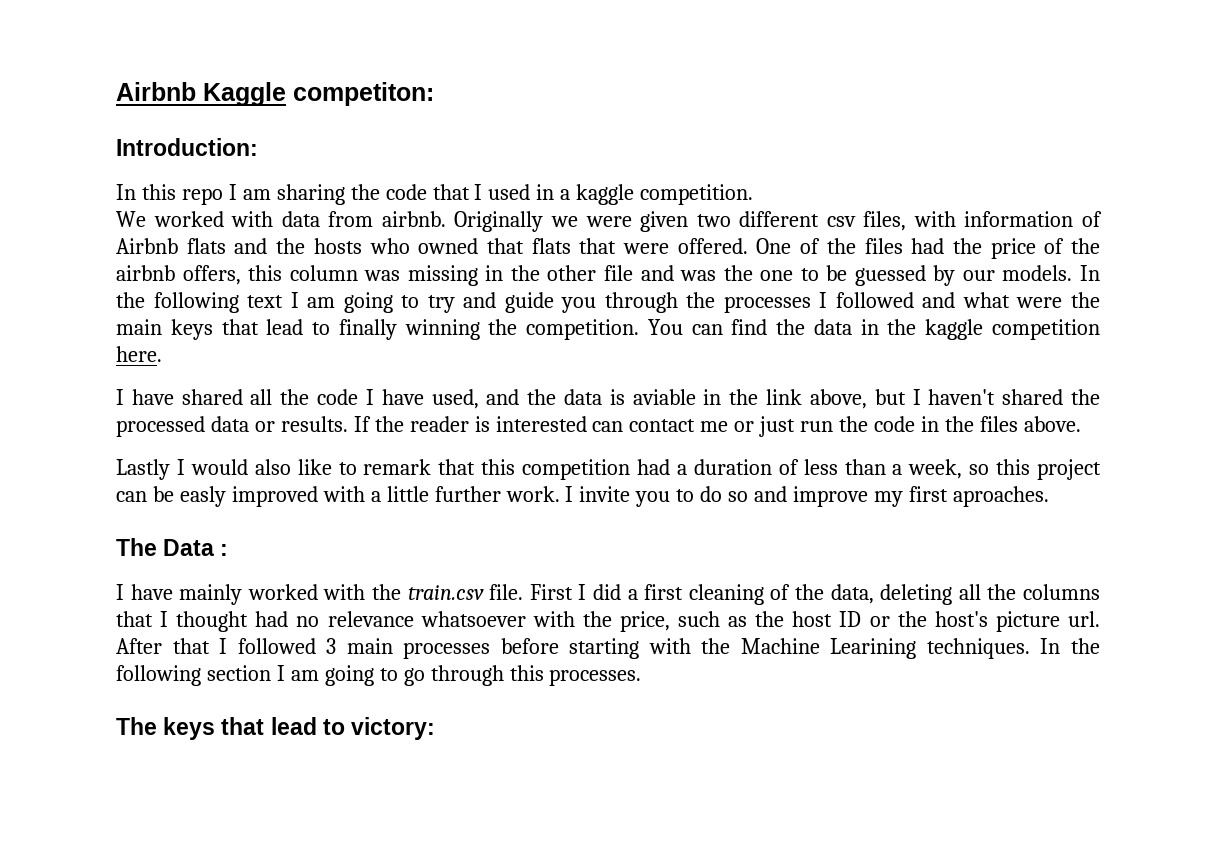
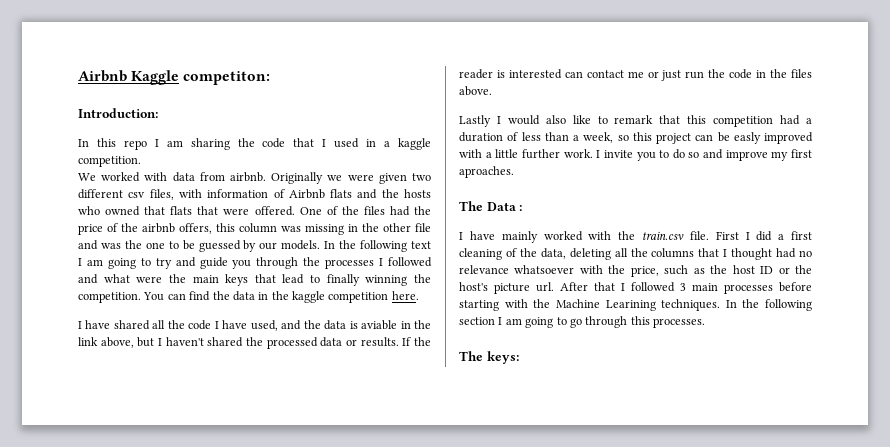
[163,717,436,740] keys that lead to victory: -> [486,351,519,364] keys:

